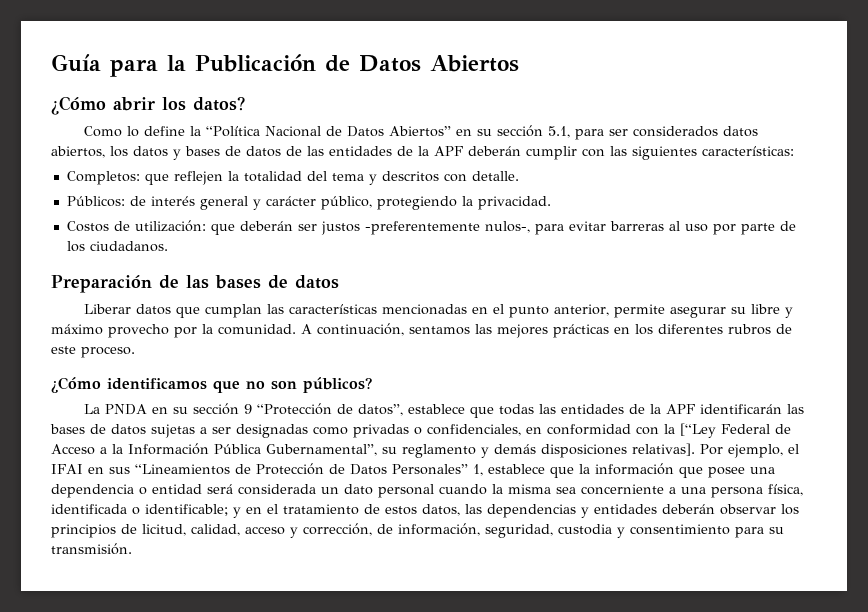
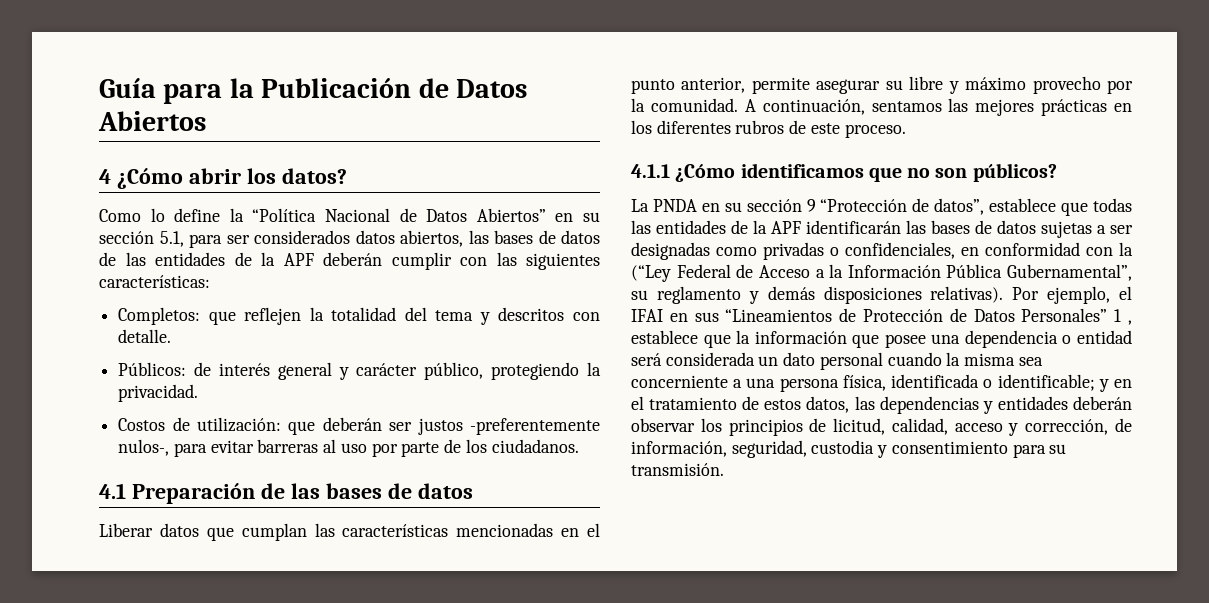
(519, 63) none -> [99,169,111,184] 4
[110,146,181,160] los datos y -> [468,230,489,244] las
(168, 246) none -> [99,483,126,499] 4.1
(135, 352) none -> [631,164,670,178] 4.1.1
[680,423,716,438] [“Ley -> [631,265,671,282] (“Ley
[632,443,695,456] relativas]. -> [930,286,1004,303] relativas).
[472,464,483,476] 1, -> [1114,309,1132,325] 1 ,

